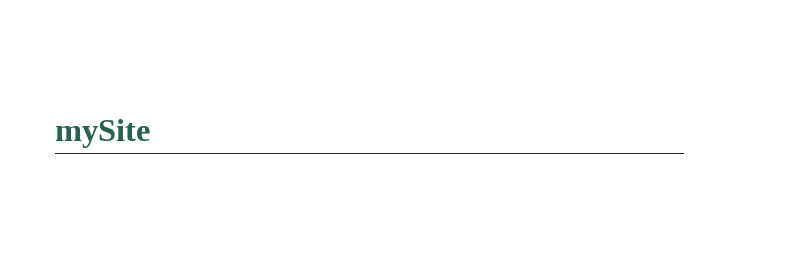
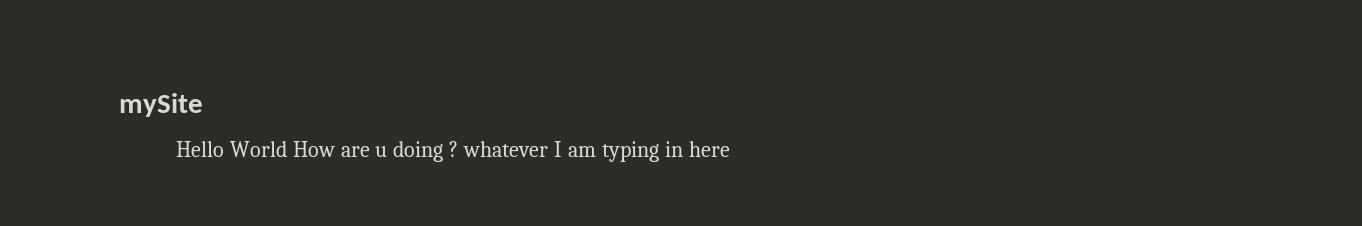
(150, 133) none -> [175,141,730,162] // Hello World How are u doing ? whatever I am typing in here

